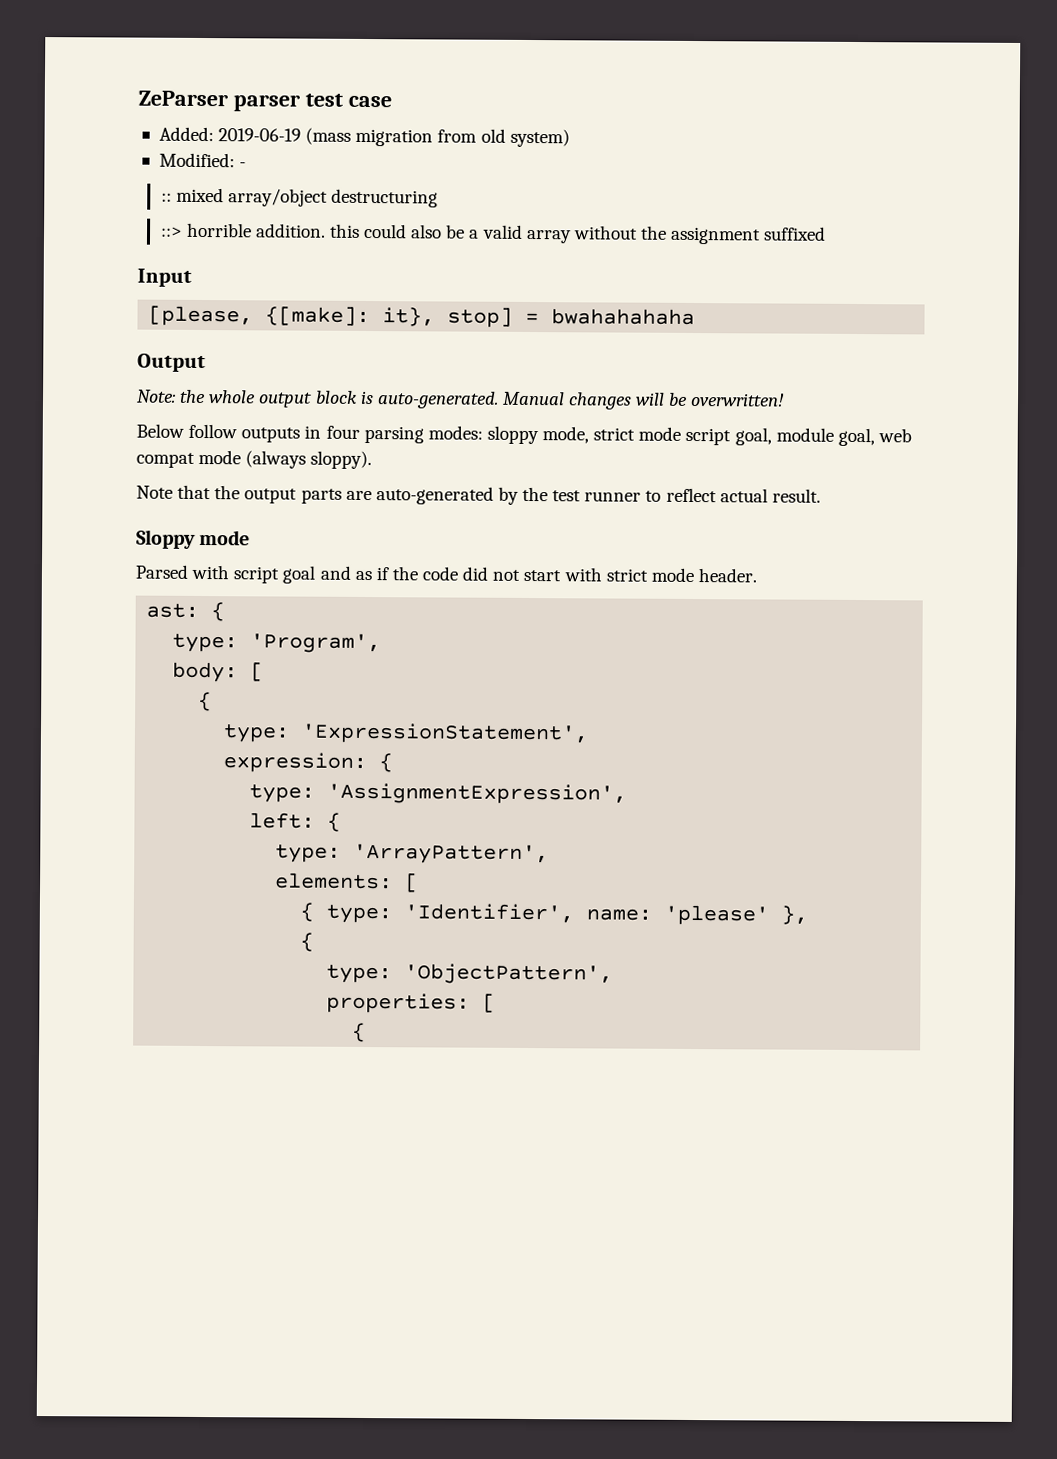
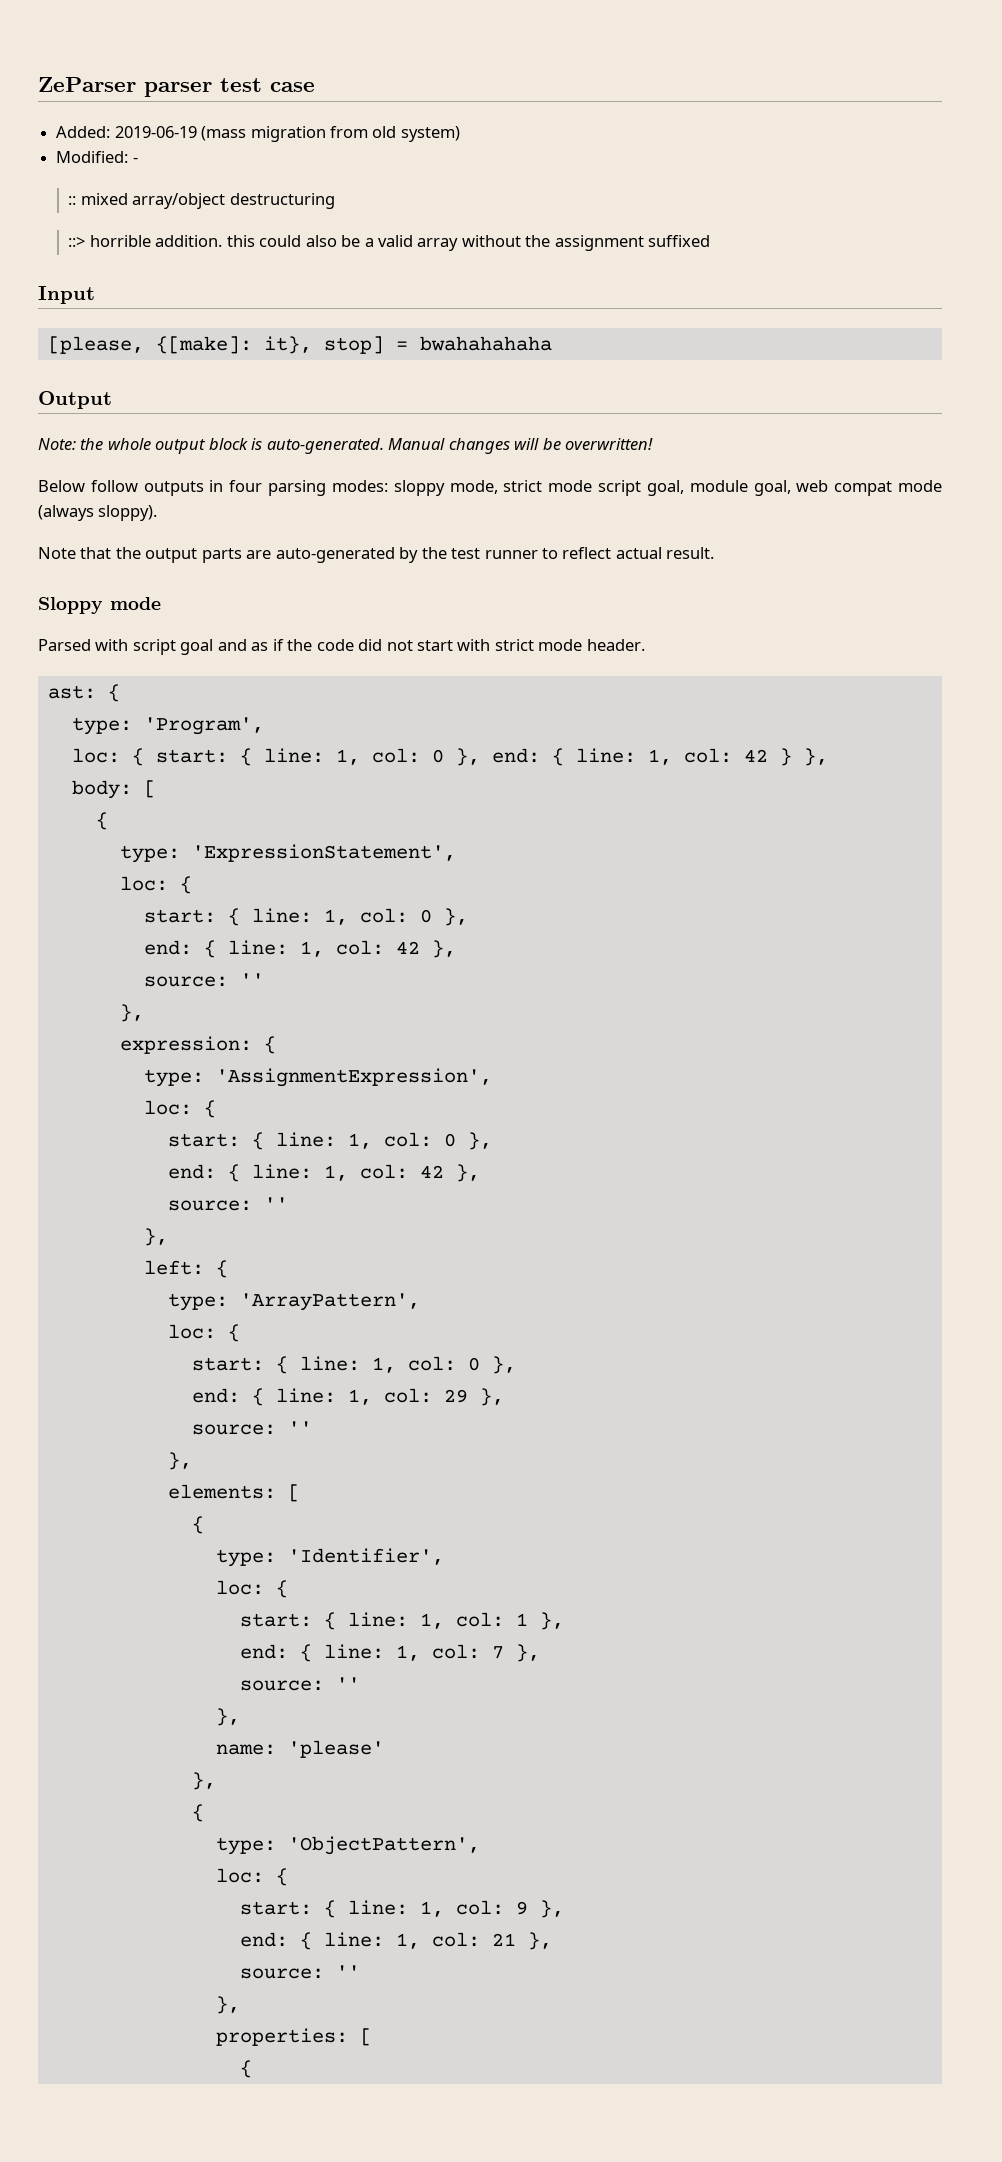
(382, 643) none -> [71,748,828,766] // loc: { start: { line: 1, col: 0 }, end: { line: 1, col: 42 } },
[223,752,394,774] [249,782,628,805] [249,812,342,832] [275,843,550,865] expression: { // type: 'AssignmentExpression', // left: { // type: 'ArrayPattern', -> [119,876,192,894] [143,908,468,926] [143,940,456,958] [143,973,264,987] [119,1004,144,1022] [119,1036,276,1054] [143,1068,492,1087] [143,1100,216,1118] [167,1132,492,1150] [167,1164,480,1182] [167,1197,288,1211] [143,1228,168,1246] [143,1260,228,1278] [167,1293,420,1311] [167,1324,240,1342] [191,1356,516,1374] [191,1388,504,1406] [191,1421,312,1435] [167,1452,192,1470] loc: { // start: { line: 1, col: 0 }, // end: { line: 1, col: 42 }, // source: '' // }, // expression: { // type: 'AssignmentExpression', // loc: { // start: { line: 1, col: 0 }, // end: { line: 1, col: 42 }, // source: '' // }, // left: { // type: 'ArrayPattern', // loc: { // start: { line: 1, col: 0 }, // end: { line: 1, col: 29 }, // source: '' // },
(315, 912) none -> (204, 1525) //
(575, 913) none -> [215,1580,288,1598] [239,1612,564,1630] [239,1644,540,1662] [239,1677,360,1691] [215,1708,240,1726] // loc: { // start: { line: 1, col: 1 }, // end: { line: 1, col: 7 }, // source: '' // }, //
(770, 915) none -> (384, 1749) //
(614, 974) none -> [215,1868,288,1886] [239,1900,564,1918] [239,1932,552,1950] [239,1965,360,1979] [215,1996,240,2014] // loc: { // start: { line: 1, col: 9 }, // end: { line: 1, col: 21 }, // source: '' // },

